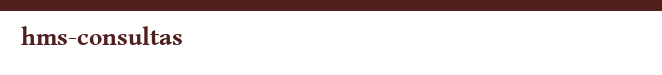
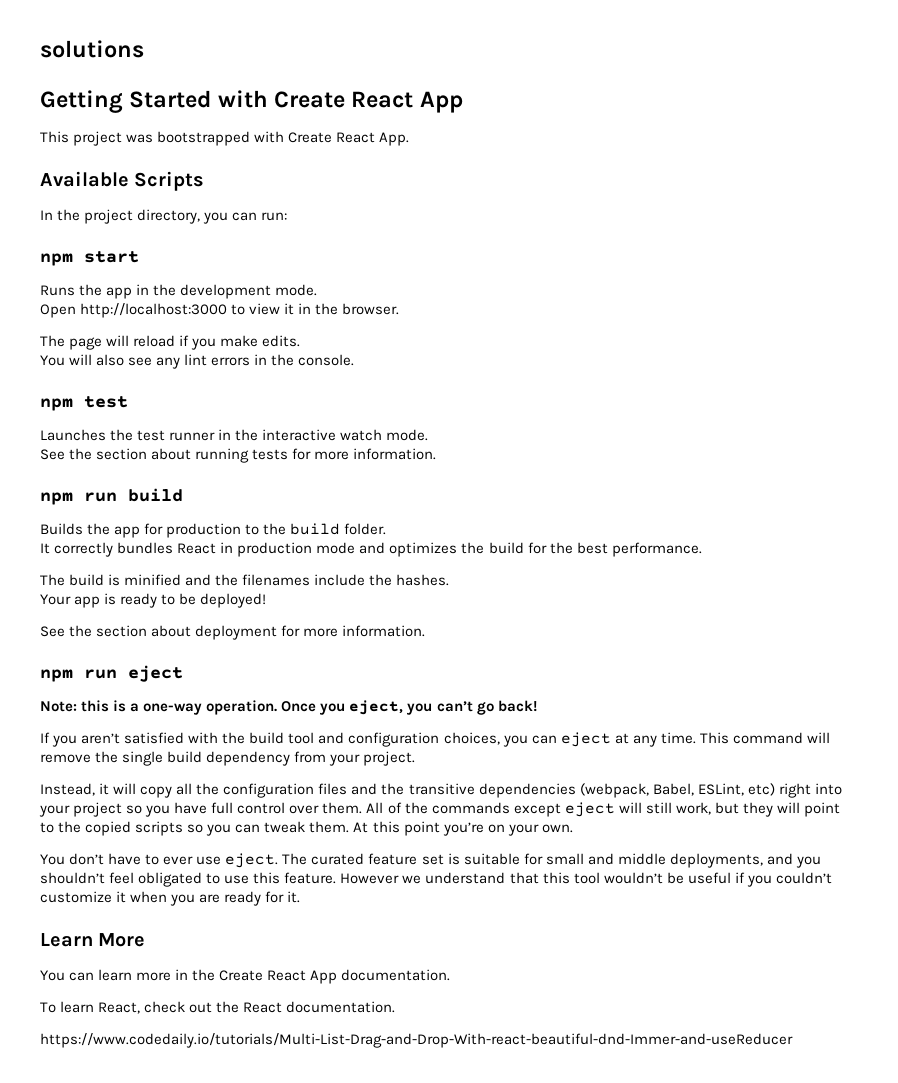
[21,26,183,45] hms-consultas -> [40,40,144,58] [40,90,463,113] [40,131,410,146] [40,171,205,191] [40,209,288,224] [40,251,139,266] [40,284,318,299] [40,303,400,318] [40,335,301,350] [40,354,355,369] [40,396,128,411] [40,429,429,441] [40,448,437,463] [40,488,183,505] [40,523,387,538] [40,542,702,557] [40,574,450,586] [40,593,267,608] [40,625,426,640] [40,665,183,682] [40,700,537,715] [40,732,830,747] [40,751,416,766] [40,783,842,798] [39,802,841,817] [40,821,573,836] [40,853,821,868] [40,872,832,887] [40,891,301,906] [40,933,146,947] [40,969,451,984] [40,1001,396,1014] [40,1033,793,1048] solutions // Getting Started with Create React App // This project was bootstrapped with Create React App. // Available Scripts // In the project directory, you can run: // npm start // Runs the app in the development mode. // Open http://localhost:3000 to view it in the browser. // The page will reload if you make edits. // You will also see any lint errors in the console. // npm test // Launches the test runner in the interactive watch mode. // See the section about running tests for more information. // npm run build // Builds the app for production to the build folder. // It correctly bundles React in production mode and optimizes the build for the best performance. // The build is minified and the filenames include the hashes. // Your app is ready to be deployed! // See the section about deployment for more information. // npm run eject // Note: this is a one-way operation. Once you eject, you can’t go back! // If you aren’t satisfied with the build tool and configuration choices, you can eject at any time. This command will remove the single build dependency from your project. // Instead, it will copy all the configuration files and the transitive dependencies (webpack, Babel, ESLint, etc) right into your project so you have full control over them. All of the commands except eject will still work, but they will point to the copied scripts so you can tweak them. At this point you’re on your own. // You don’t have to ever use eject. The curated feature set is suitable for small and middle deployments, and you shouldn’t feel obligated to use this feature. However we understand that this tool wouldn’t be useful if you couldn’t customize it when you are ready for it. // Learn More // You can learn more in the Create React App documentation. // To learn React, check out the React documentation. // https://www.codedaily.io/tutorials/Multi-List-Drag-and-Drop-With-react-beautiful-dnd-Immer-and-useReducer

